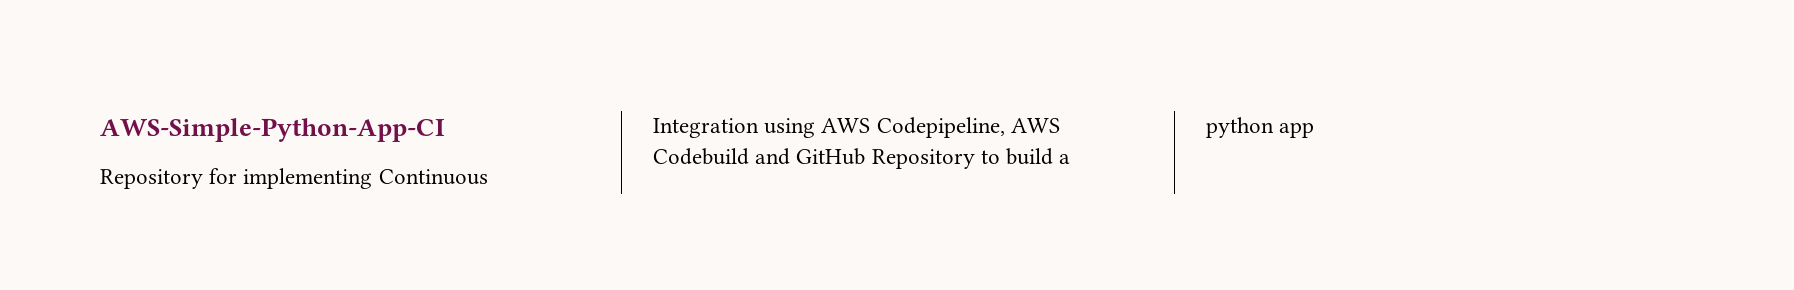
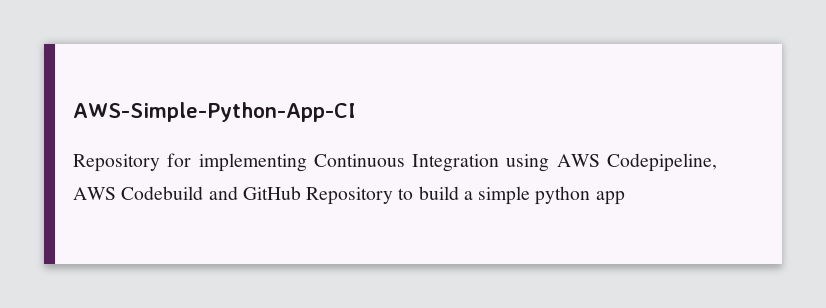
(1071, 159) none -> [478,186,531,205] simple

